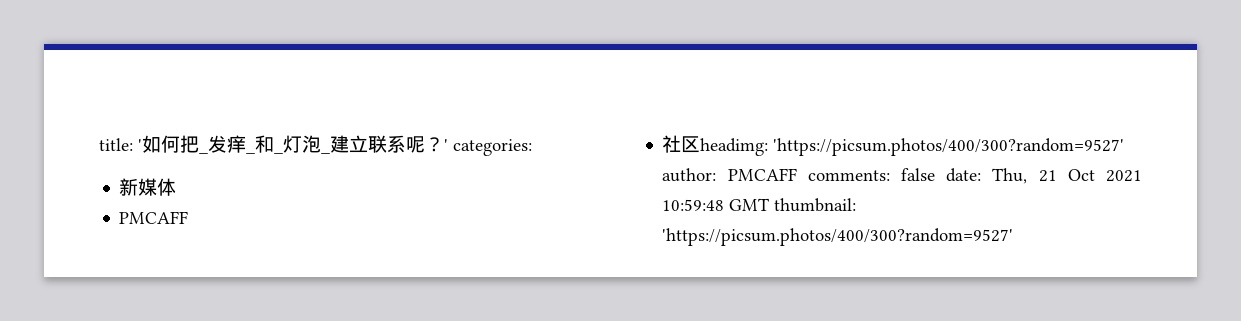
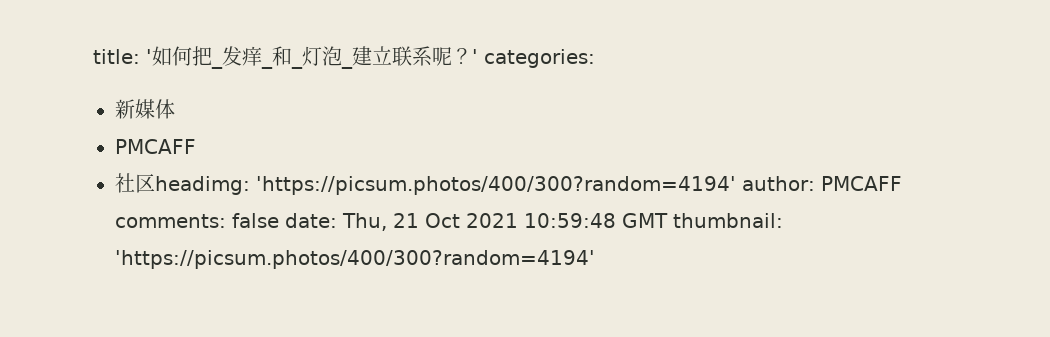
[773,138,1125,156] 'https://picsum.photos/400/300?random=9527' -> [256,176,736,195] 'https://picsum.photos/400/300?random=4194'
[662,228,1014,246] 'https://picsum.photos/400/300?random=9527' -> [115,250,595,269] 'https://picsum.photos/400/300?random=4194'

